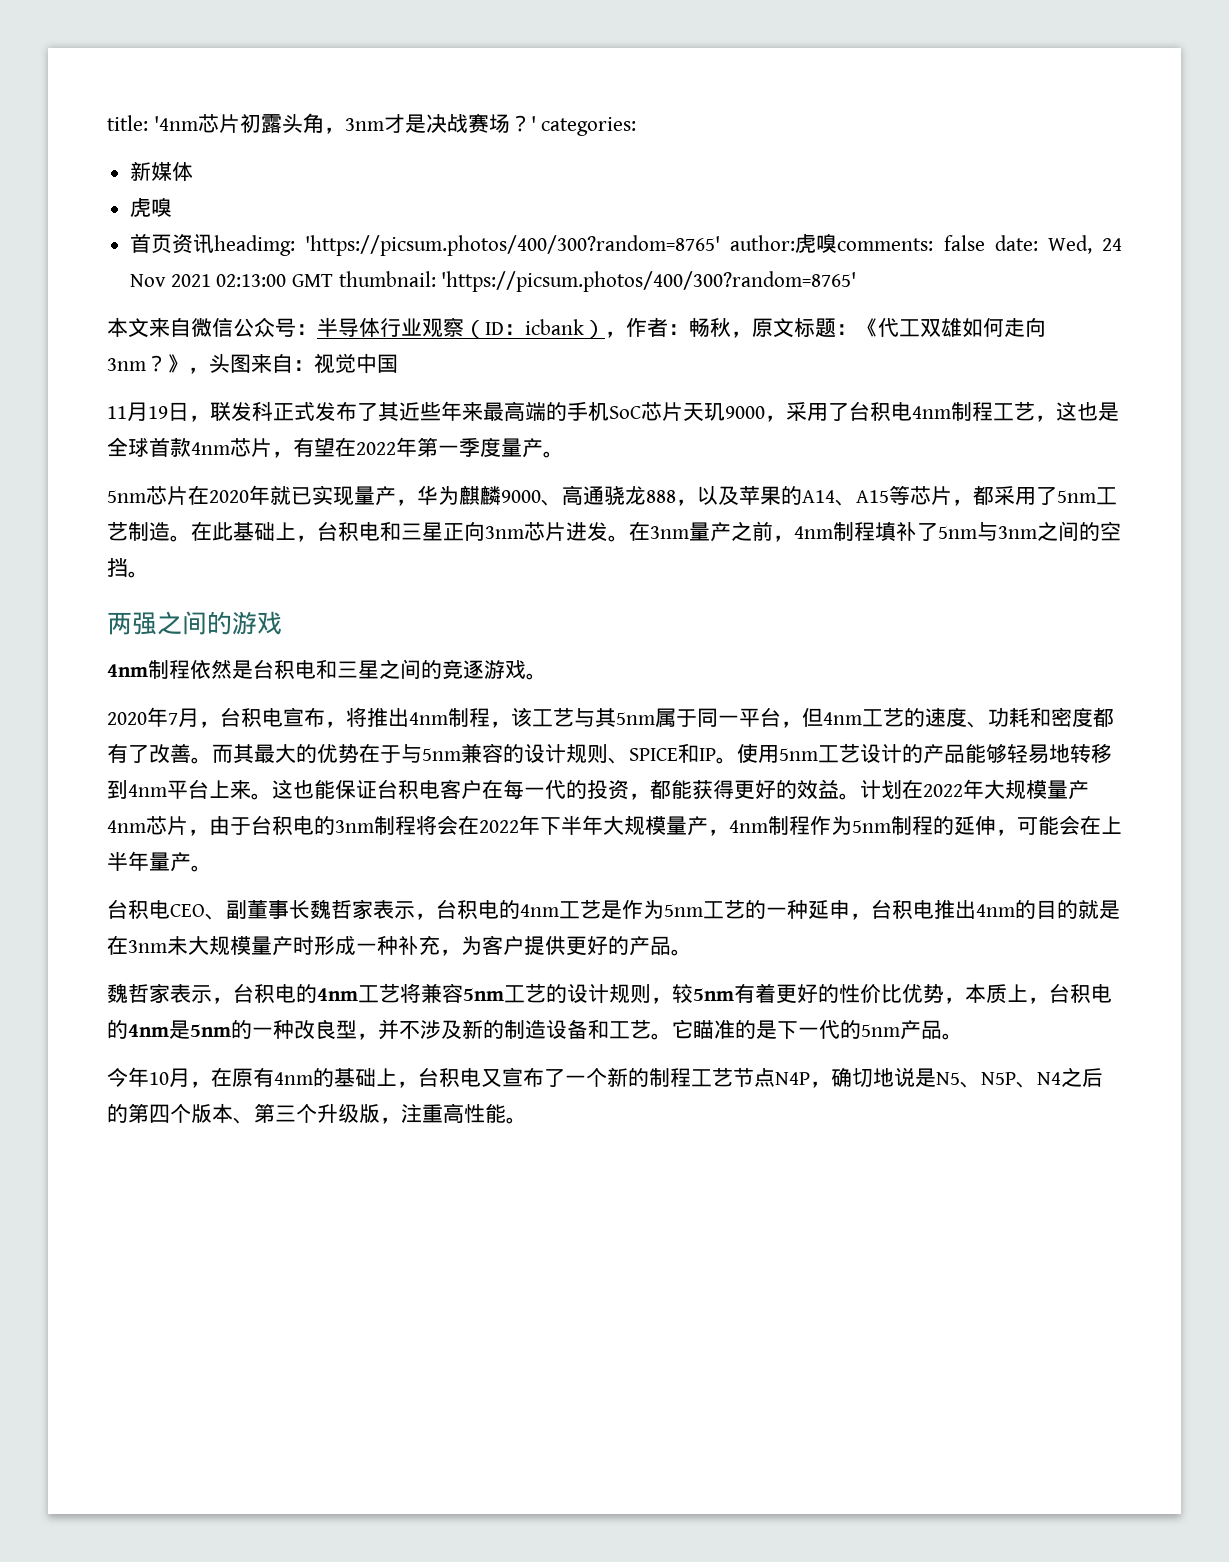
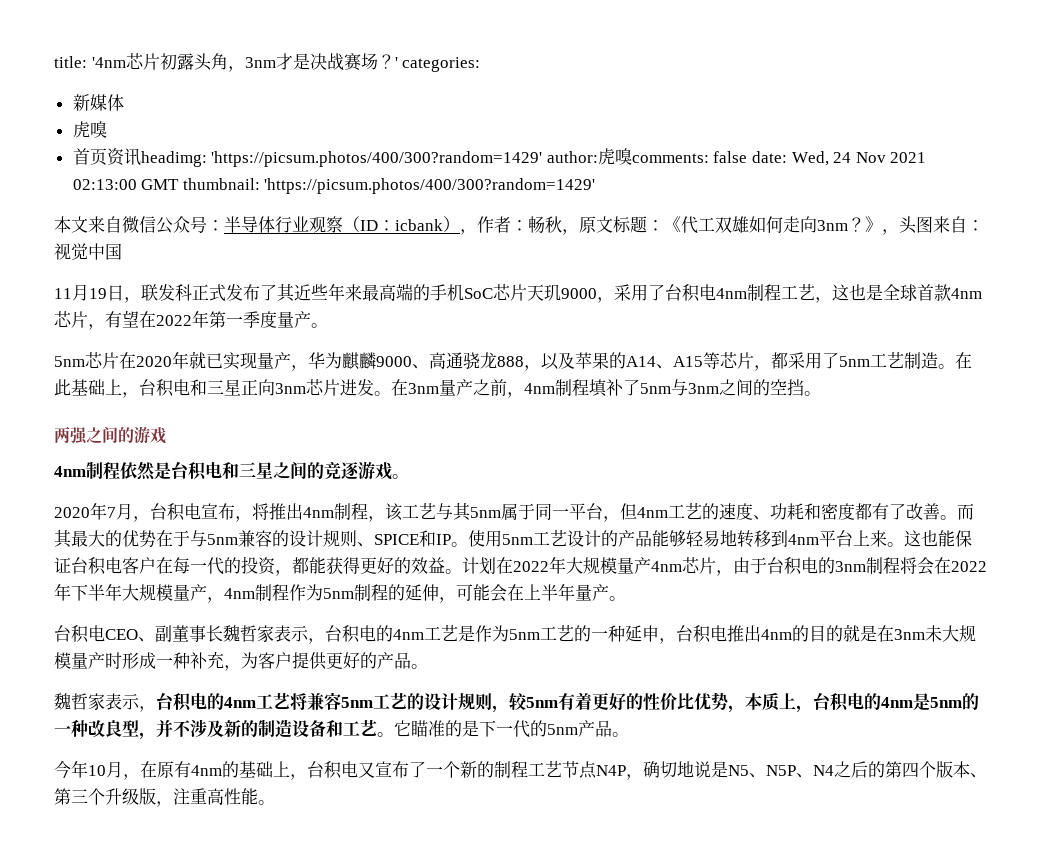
[305,235,721,256] 'https://picsum.photos/400/300?random=8765' -> [211,151,543,167] 'https://picsum.photos/400/300?random=1429'
[441,271,857,292] 'https://picsum.photos/400/300?random=8765' -> [264,178,596,194] 'https://picsum.photos/400/300?random=1429'

